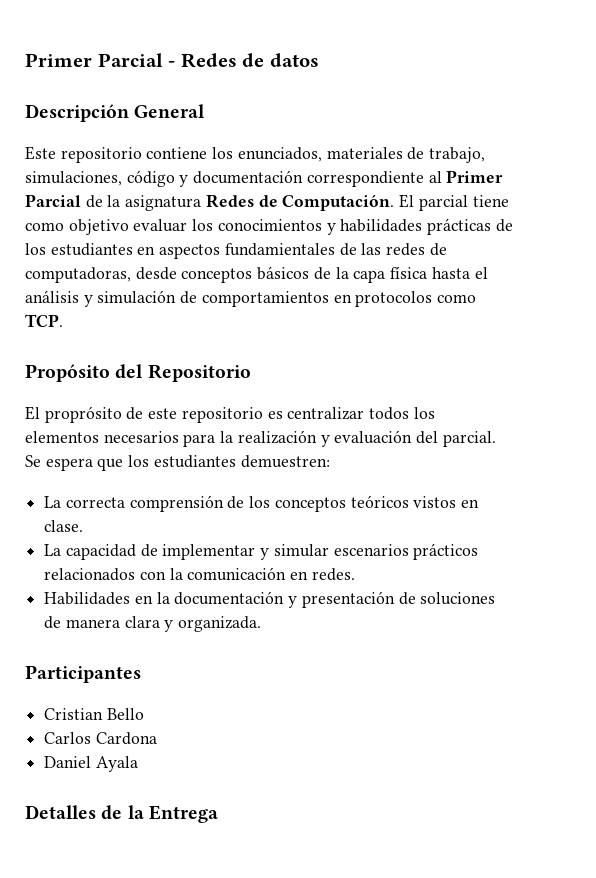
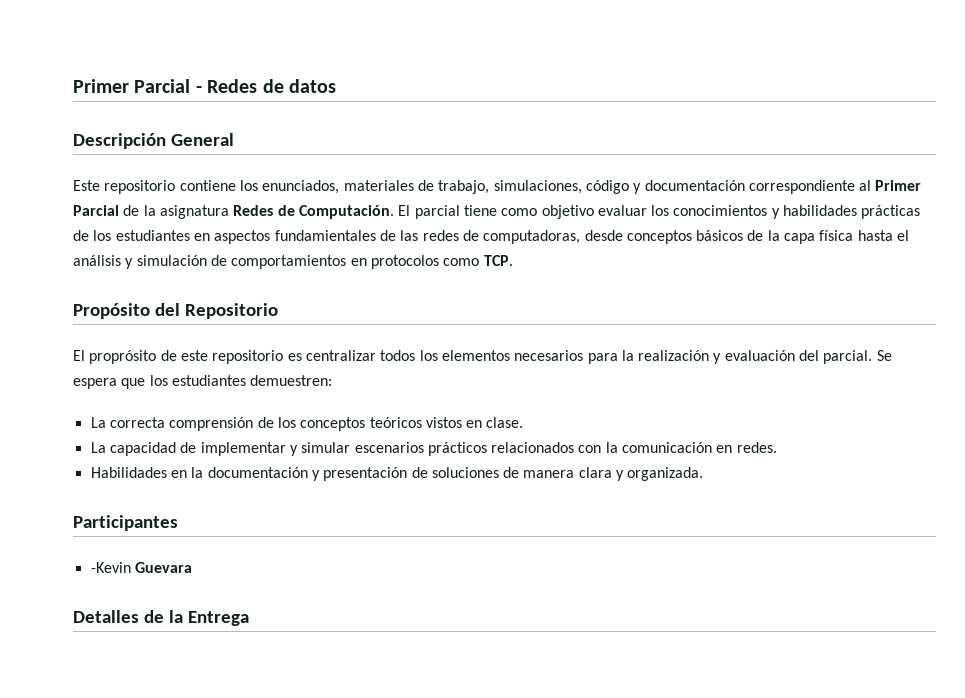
[44,708,144,720] [44,732,157,745] [44,756,138,772] Cristian Bello // Carlos Cardona // Daniel Ayala -> [90,562,192,573] -Kevin Guevara

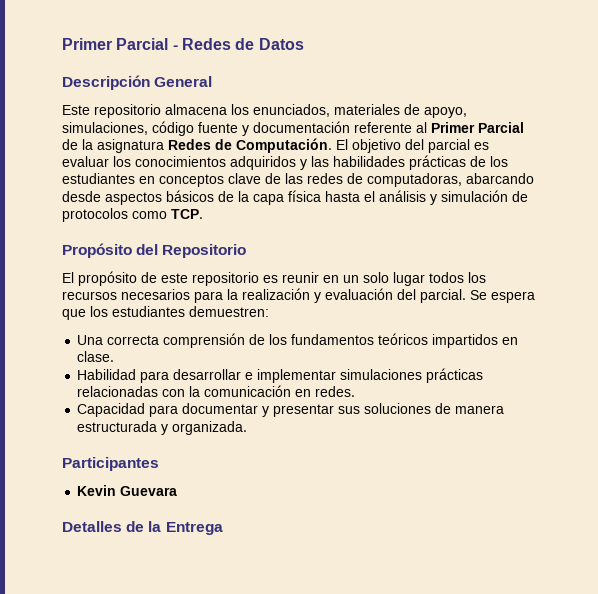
[289,79,336,93] datos -> [258,38,304,50] Datos
[179,180,236,191] contiene -> [165,104,227,115] almacena
[438,180,490,194] trabajo, -> [424,107,467,118] apoyo,
(629, 187) none -> [198,122,238,133] fuente
[748,180,855,194] correspondiente -> [354,122,412,133] referente
[414,205,780,219] parcial tiene como objetivo evaluar los conocimientos y -> [352,139,489,153] [62,156,329,170] objetivo del parcial es evaluar los conocimientos adquiridos y las
[214,230,376,244] aspectos fundamientales -> [159,173,261,187] conceptos clave
[584,230,692,244] desde conceptos -> [466,173,534,184] [62,191,162,205] abarcando desde aspectos
[231,255,367,269] comportamientos en -> (528, 196) none
[89,350,157,364] proprósito -> [78,271,137,286] propósito
[305,350,376,361] centralizar -> [282,272,425,286] reunir en un solo lugar
[441,350,510,361] elementos -> [62,291,117,300] recursos
[90,417,106,428] La -> [77,335,104,345] Una
[300,417,462,431] conceptos teóricos vistos -> [291,333,499,348] fundamentos teóricos impartidos
[90,442,575,456] La capacidad de implementar y simular escenarios prácticos relacionados -> [77,368,484,383] [77,386,159,397] Habilidad para desarrollar e implementar simulaciones prácticas relacionadas
[90,467,428,481] Habilidades en la documentación y presentación de -> [77,403,361,417] Capacidad para documentar y presentar sus
[578,467,612,478] clara -> [77,421,158,432] estructurada
[90,562,131,573] -Kevin -> [77,485,117,496] Kevin

